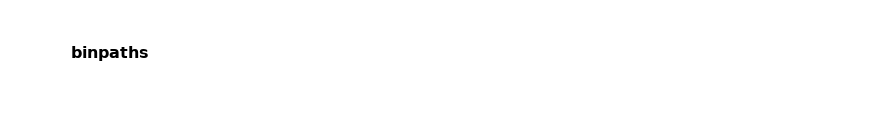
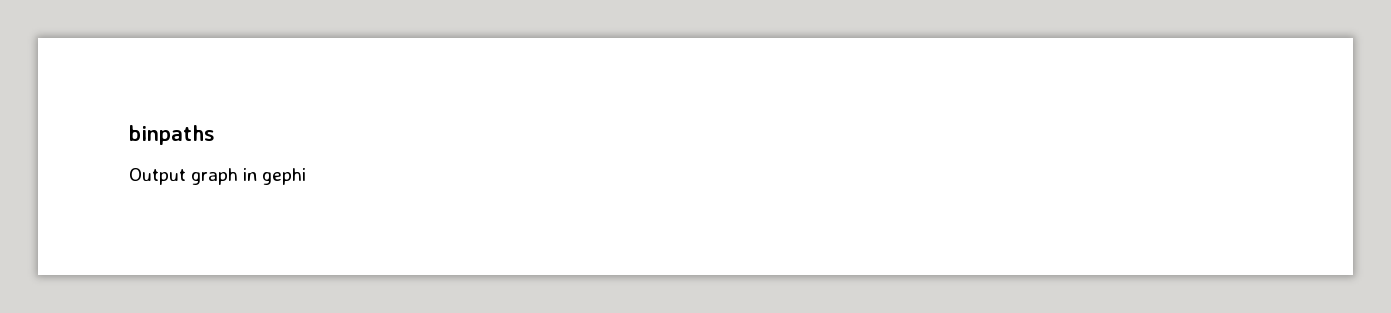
(149, 53) none -> [129,168,307,185] // Output graph in gephi

